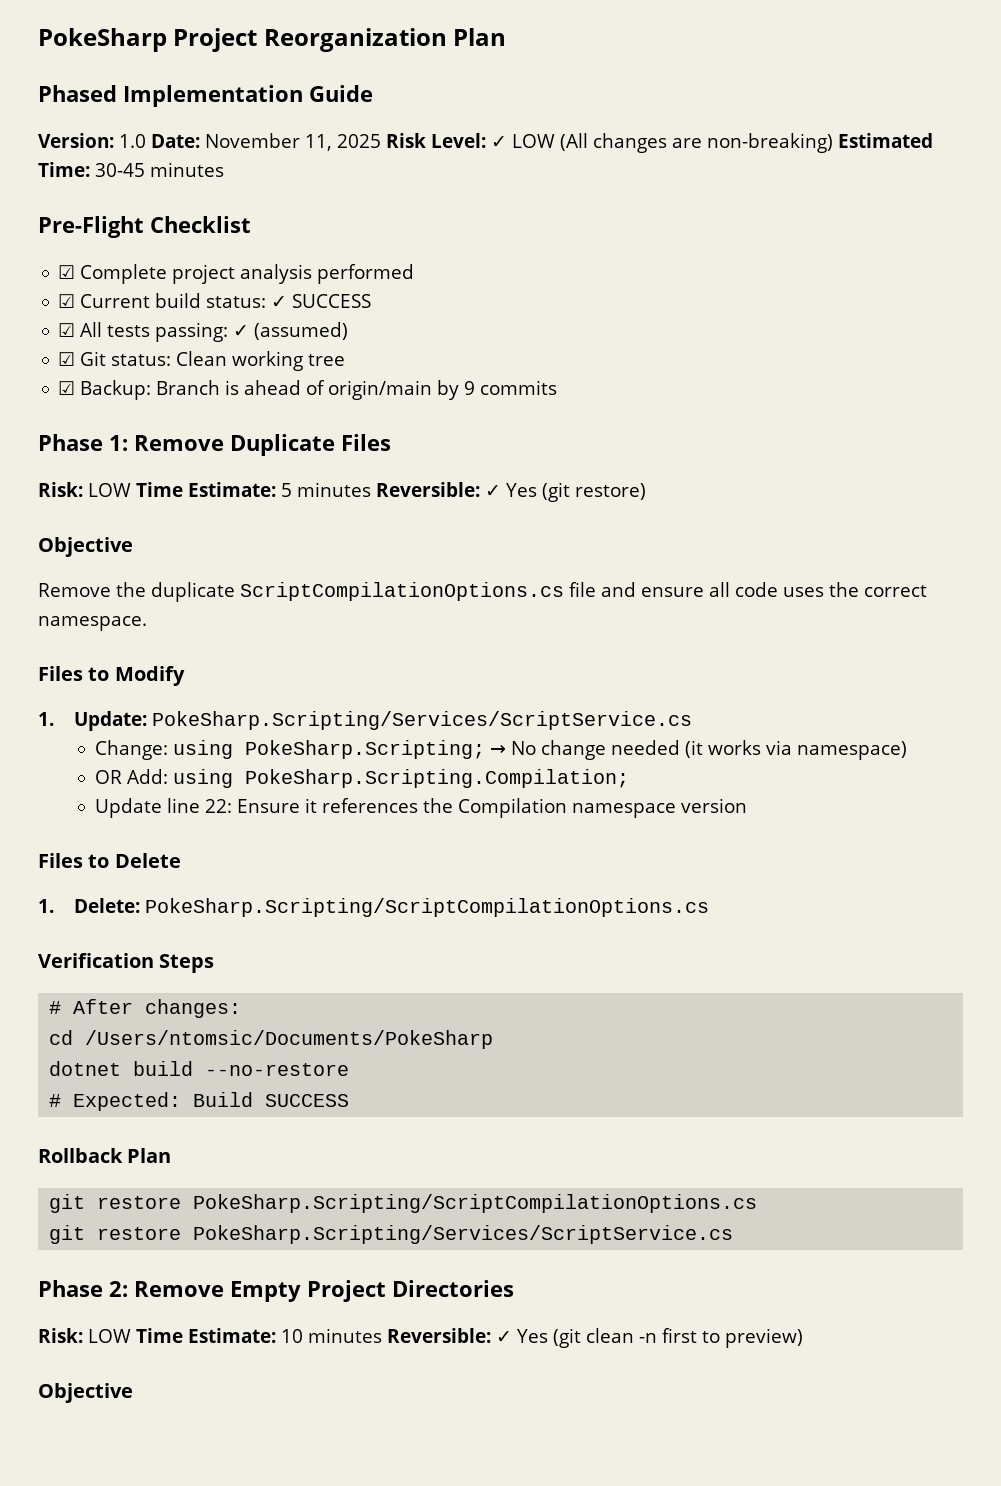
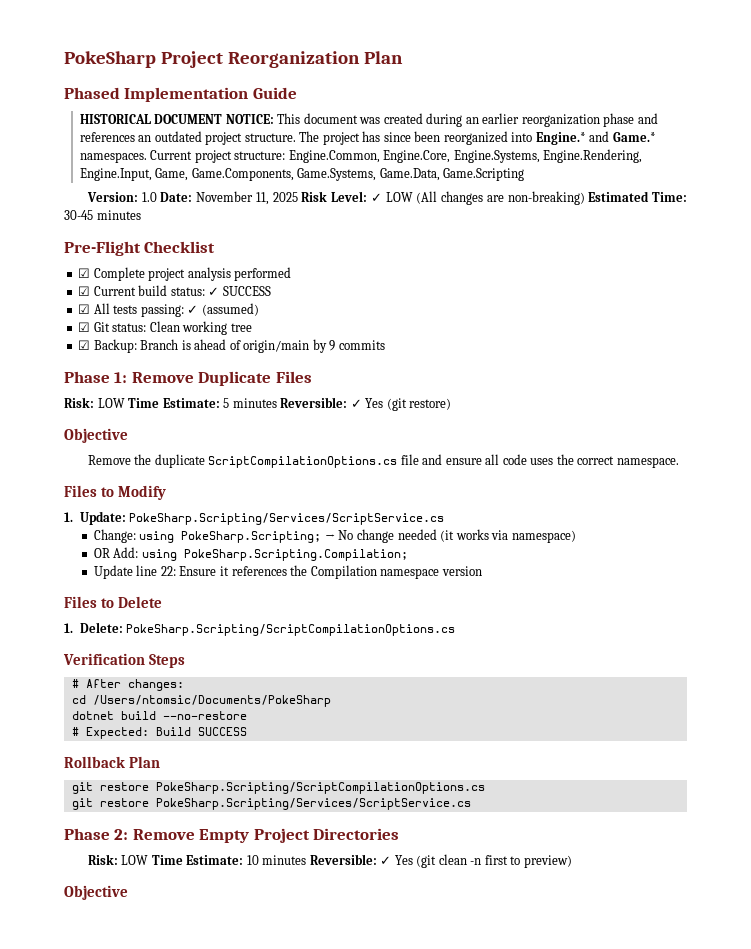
(373, 93) none -> [79,113,658,127] [79,131,656,145] [79,149,643,163] [79,168,525,181] // HISTORICAL DOCUMENT NOTICE: This document was created during an earlier reorganization phase and references an outdated project structure. The project has since been reorganized into Engine.* and Game.* namespaces. Current project structure: Engine.Common, Engine.Core, Engine.Systems, Engine.Rendering, Engine.Input, Game, Game.Components, Game.Systems, Game.Data, Game.Scripting

